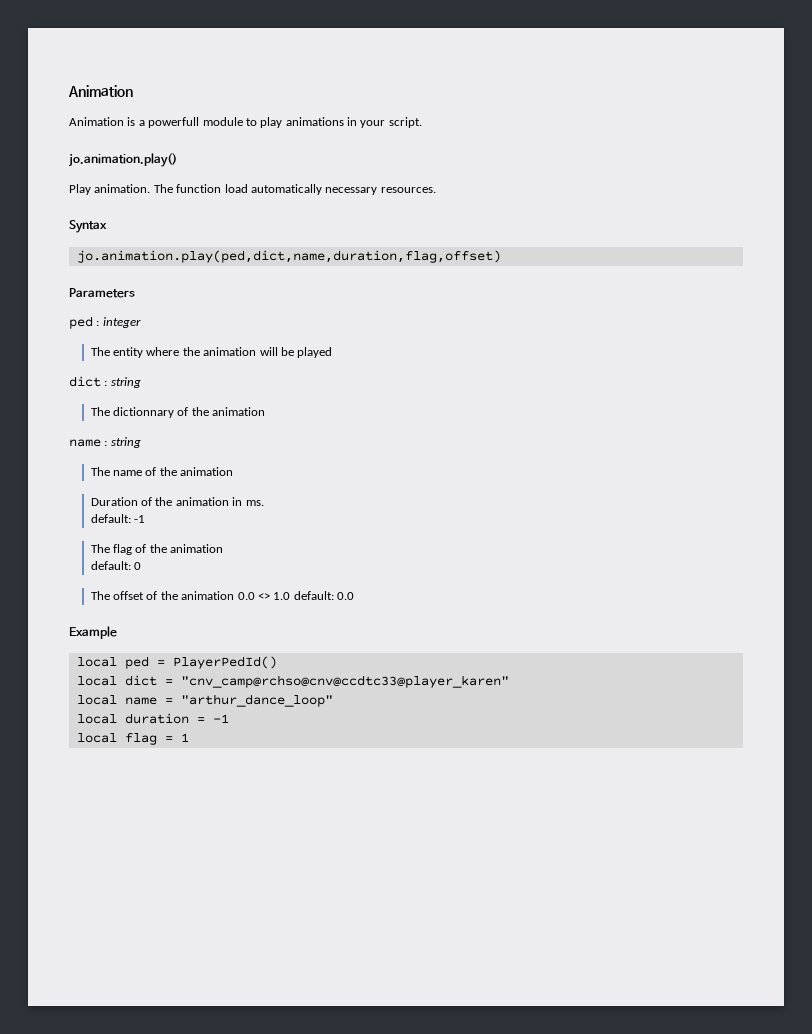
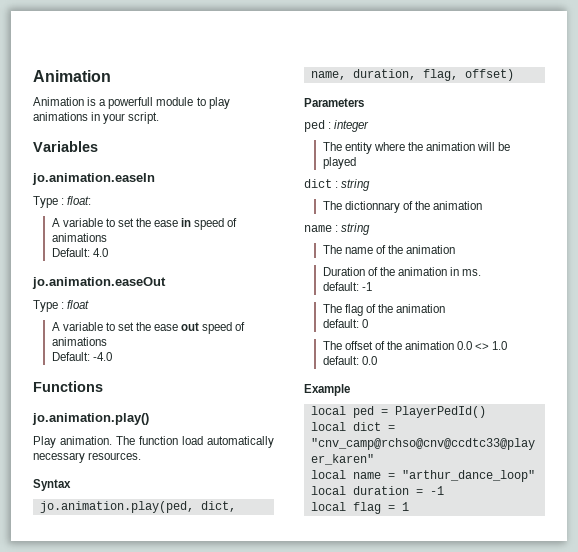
(422, 122) none -> [33,141,98,152] [32,173,155,185] [33,196,92,208] [51,218,238,230] [51,233,107,242] [51,248,108,257] [32,277,166,289] [33,300,90,312] [51,322,246,334] [51,337,107,346] [51,352,112,361] [33,381,103,392] // Variables // jo.animation.easeIn // Type : float: // A variable to set the ease in speed of animations // Default: 4.0 // jo.animation.easeOut // Type : float // A variable to set the ease out speed of animations // Default: -4.0 // Functions
[76,250,501,263] jo.animation.play(ped,dict,name,duration,flag,offset) -> [39,501,236,513] [310,69,514,81] jo.animation.play(ped, dict, name, duration, flag, offset)

